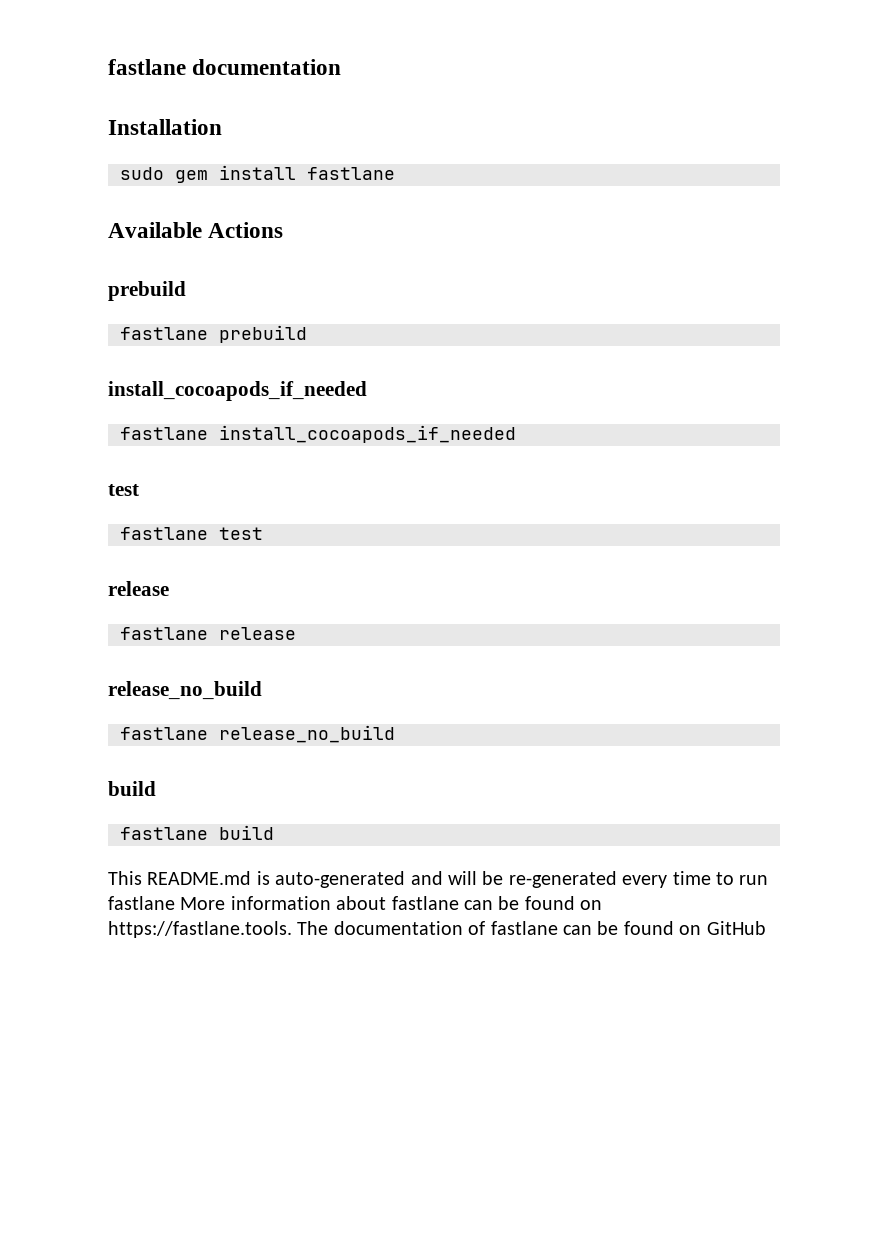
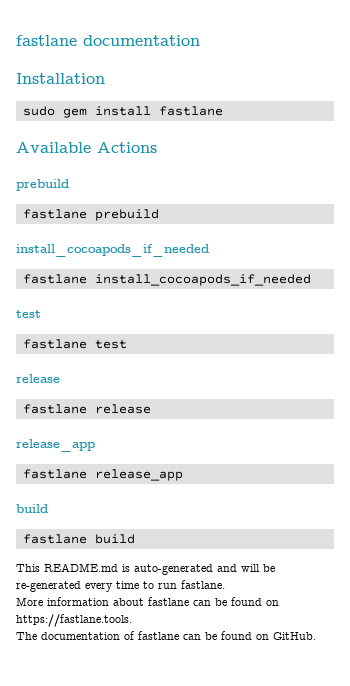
[108,681,262,700] [120,725,395,743] release_no_build // fastlane release_no_build -> [16,439,95,452] [22,469,183,481] release_app // fastlane release_app
[108,896,175,910] fastlane -> [181,580,225,589] fastlane. //
(292, 929) none -> (132, 620) //
[706,921,766,935] GitHub -> [273,632,316,640] GitHub.

